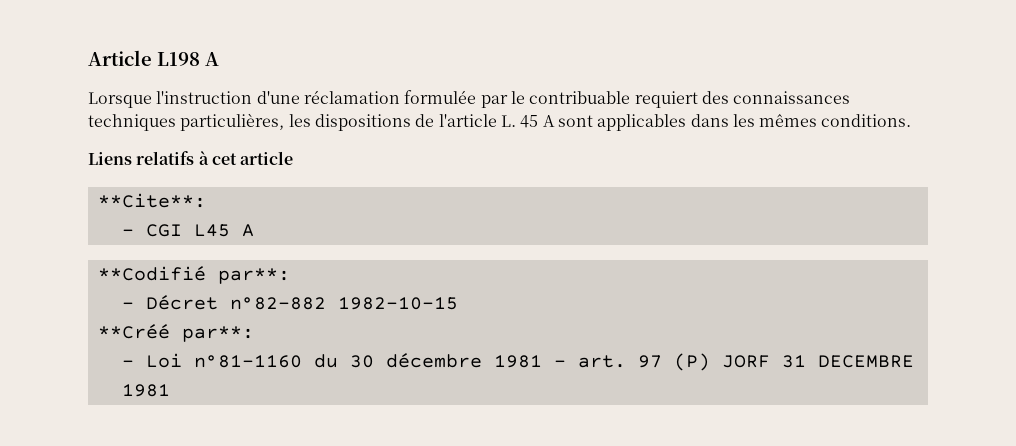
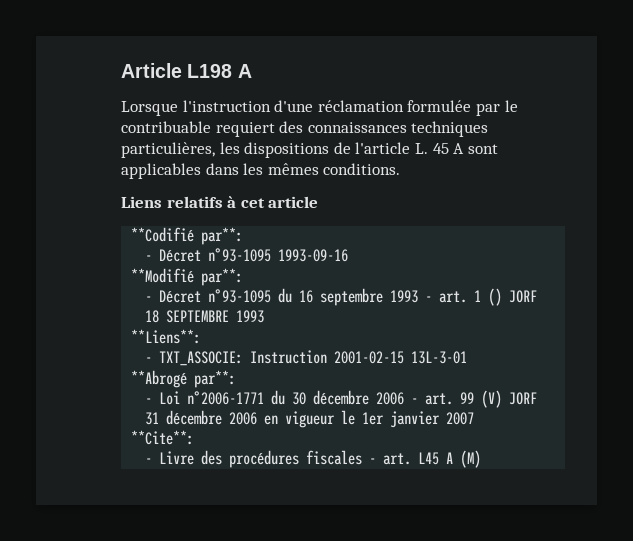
[97,193,206,208] [121,224,254,237] // **Cite**: // - CGI L45 A -> (319, 202) none
[229,297,458,310] [97,324,170,339] n°82-882 1982-10-15 // **Créé -> [208,248,349,262] [131,268,244,286] [145,288,538,306] [145,310,265,323] [131,329,202,344] [145,350,468,366] [131,370,188,388] n°93-1095 1993-09-16 // **Modifié par**: // - Décret n°93-1095 du 16 septembre 1993 - art. 1 () JORF 18 SEPTEMBRE 1993 // **Liens**: // - TXT_ASSOCIE: Instruction 2001-02-15 13L-3-01 // **Abrogé
[193,355,302,368] n°81-1160 -> [187,391,265,405] n°2006-1771
[493,353,914,371] [121,384,170,397] 1981 - art. 97 (P) JORF 31 DECEMBRE 1981 -> [376,390,538,408] [145,410,475,428] [131,430,195,445] [145,450,482,468] 2006 - art. 99 (V) JORF 31 décembre 2006 en vigueur le 1er janvier 2007 // **Cite**: // - Livre des procédures fiscales - art. L45 A (M)

